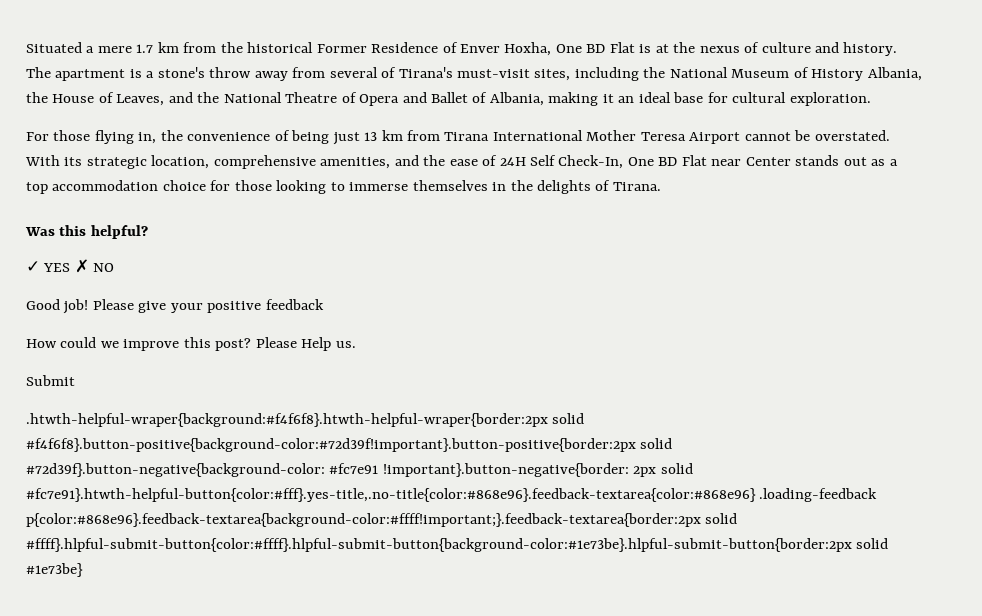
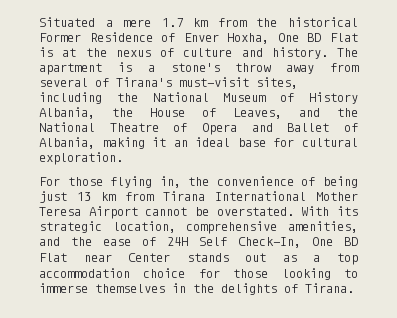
[25,225,148,239] [26,259,115,273] [26,299,324,314] [26,337,356,351] [26,375,75,386] [26,413,585,427] [26,438,673,452] [26,463,693,477] [26,488,878,502] [26,513,738,527] [26,538,889,552] [26,563,83,577] // Was this helpful? // ✓ YES ✗ NO // Good job! Please give your positive feedback // How could we improve this post? Please Help us. // Submit // .htwth-helpful-wraper{background:#f4f6f8}.htwth-helpful-wraper{border:2px solid #f4f6f8}.button-positive{background-color:#72d39f!important}.button-positive{border:2px solid #72d39f}.button-negative{background-color: #fc7e91 !important}.button-negative{border: 2px solid #fc7e91}.htwth-helpful-button{color:#fff}.yes-title,.no-title{color:#868e96}.feedback-textarea{color:#868e96} .loading-feedback p{color:#868e96}.feedback-textarea{background-color:#ffff!important;}.feedback-textarea{border:2px solid #ffff}.hlpful-submit-button{color:#ffff}.hlpful-submit-button{background-color:#1e73be}.hlpful-submit-button{border:2px solid #1e73be} -> (354, 288) none

